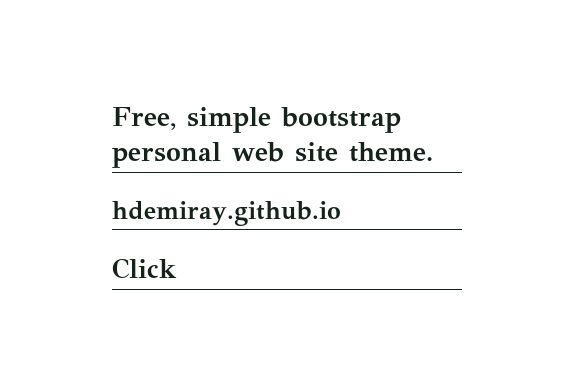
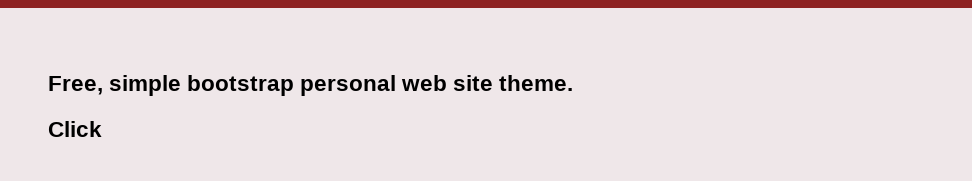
[112,201,341,226] // hdemiray.github.io -> (574, 83) none

